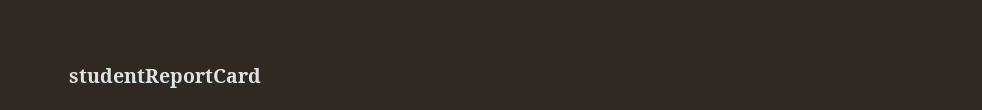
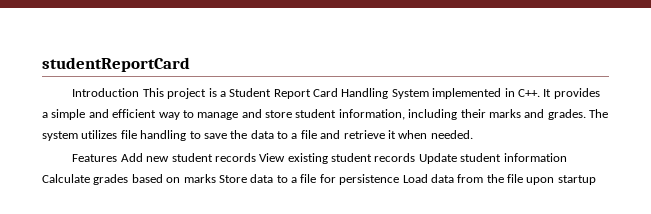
(261, 78) none -> [72,88,600,99] [42,109,608,120] [42,130,473,141] [72,153,567,164] [42,174,596,185] // Introduction This project is a Student Report Card Handling System implemented in C++. It provides a simple and efficient way to manage and store student information, including their marks and grades. The system utilizes file handling to save the data to a file and retrieve it when needed. // Features Add new student records View existing student records Update student information Calculate grades based on marks Store data to a file for persistence Load data from the file upon startup

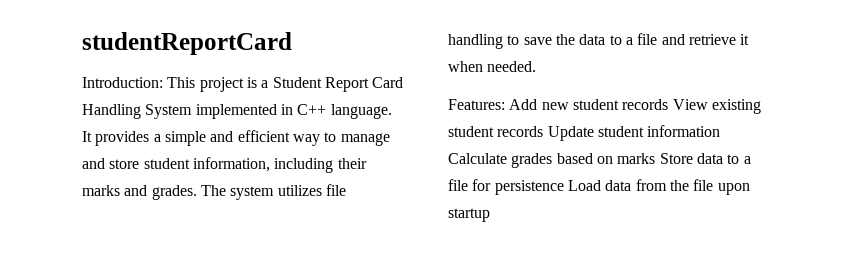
[72,88,140,97] Introduction -> [82,77,163,88] Introduction:
[517,89,540,97] C++. -> [297,104,392,119] C++ language.
[72,154,118,162] Features -> [448,99,505,110] Features:

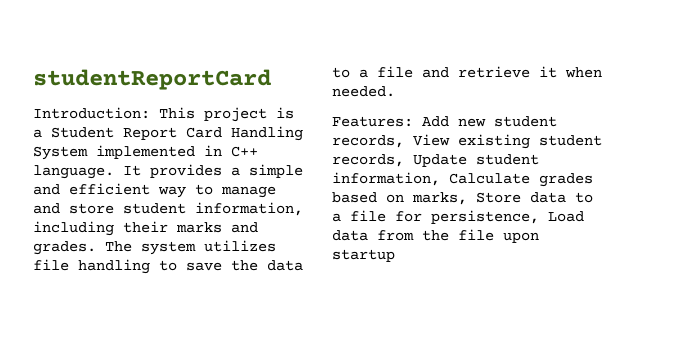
[622,99,669,110] records -> [332,135,404,148] records,
[497,126,544,137] records -> [332,154,404,167] records,
[647,125,721,137] information -> [332,172,440,186] information,
[617,153,656,164] marks -> [412,192,467,205] marks,
[494,180,564,195] persistence -> [431,210,539,224] persistence,

